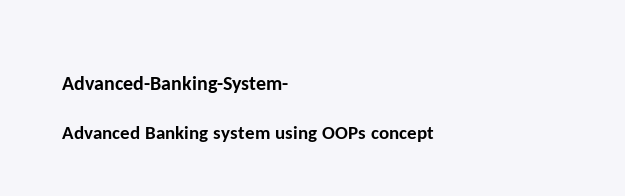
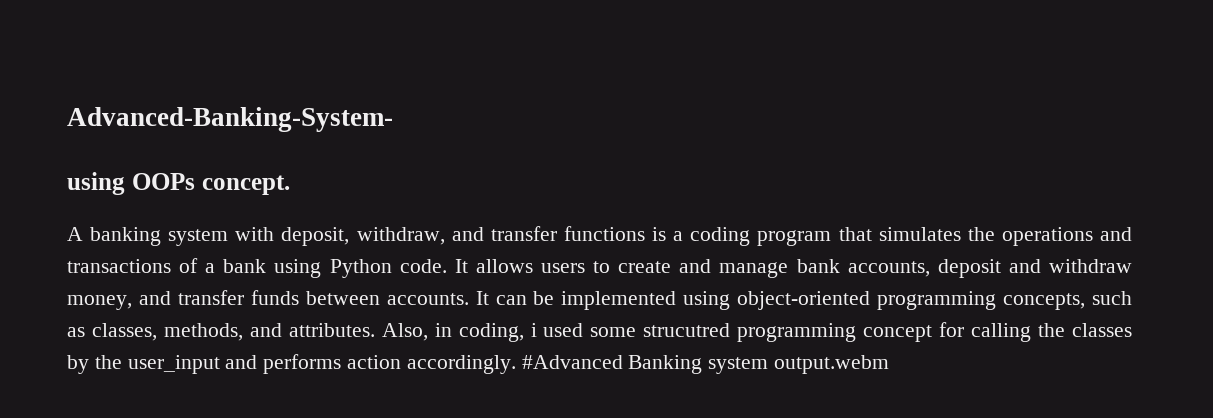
[62,126,434,142] Advanced Banking system using OOPs concept -> [67,172,290,195] [67,226,1132,246] [67,258,1132,278] [67,290,1132,310] [67,322,1133,342] [67,354,890,374] using OOPs concept. // A banking system with deposit, withdraw, and transfer functions is a coding program that simulates the operations and transactions of a bank using Python code. It allows users to create and manage bank accounts, deposit and withdraw money, and transfer funds between accounts. It can be implemented using object-oriented programming concepts, such as classes, methods, and attributes. Also, in coding, i used some strucutred programming concept for calling the classes by the user_input and performs action accordingly. #Advanced Banking system output.webm

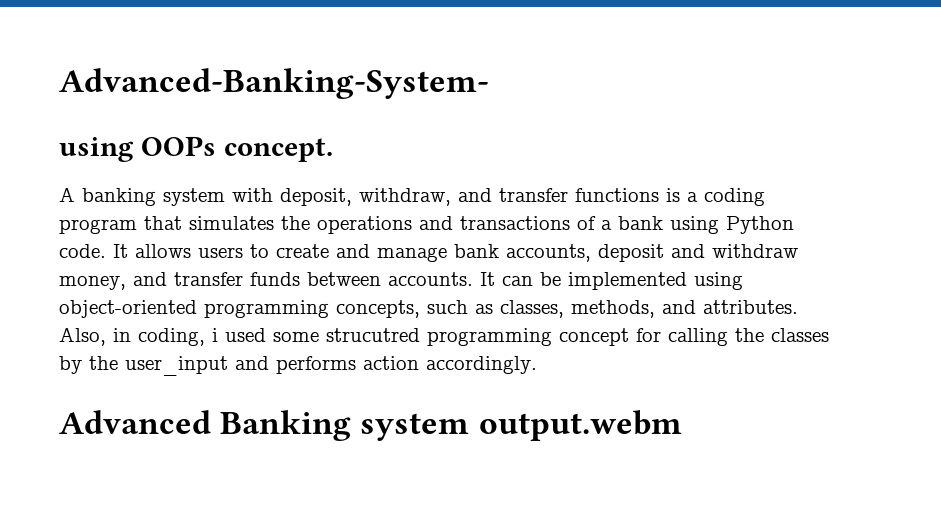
[521,355,623,369] #Advanced -> [59,410,211,434] // Advanced

